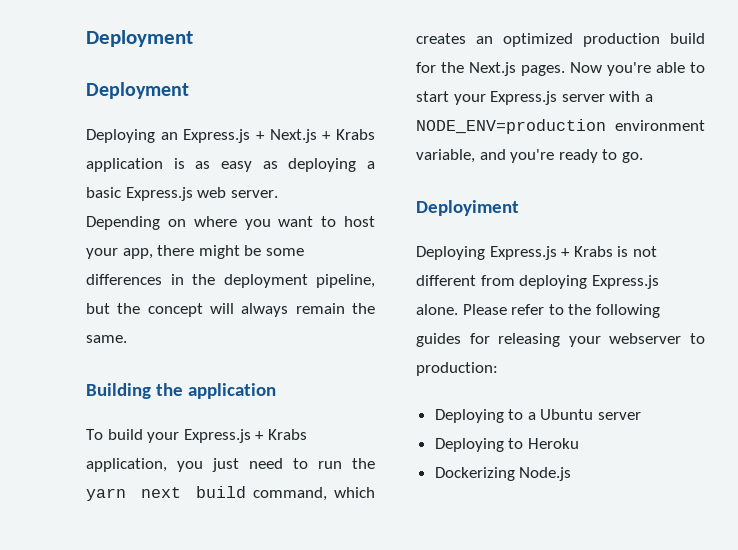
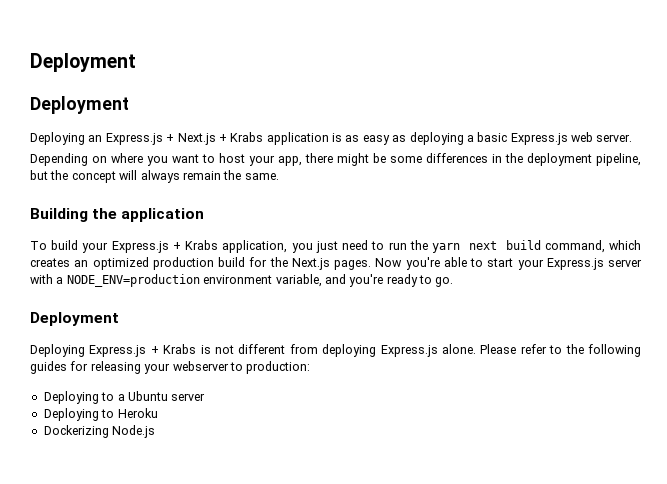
[416,200,519,216] Deployiment -> [30,312,119,326] Deployment

